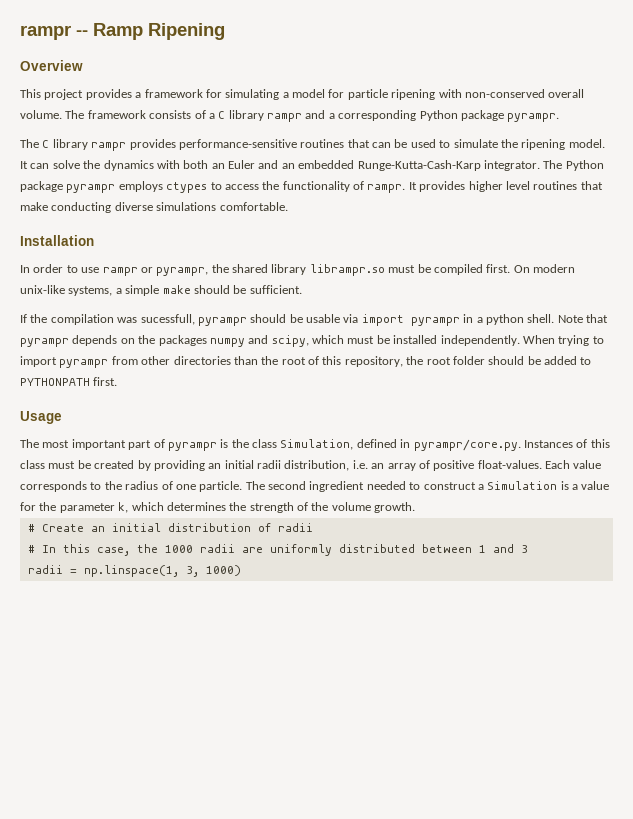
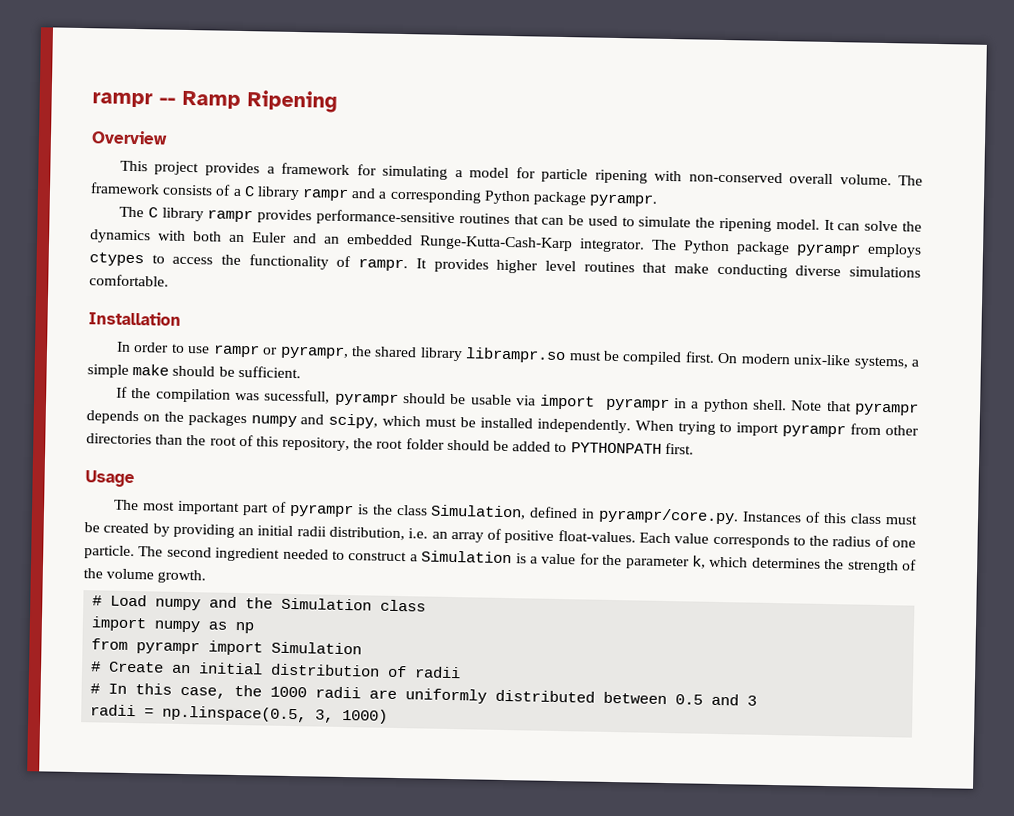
(416, 507) none -> [92,594,427,612] [91,616,255,634] [91,638,363,656] // # Load numpy and the Simulation class // import numpy as np // from pyrampr import Simulation
[478,545,486,553] 1 -> [675,694,704,705] 0.5
[83,565,179,577] np.linspace(1, -> [162,705,308,723] np.linspace(0.5,

